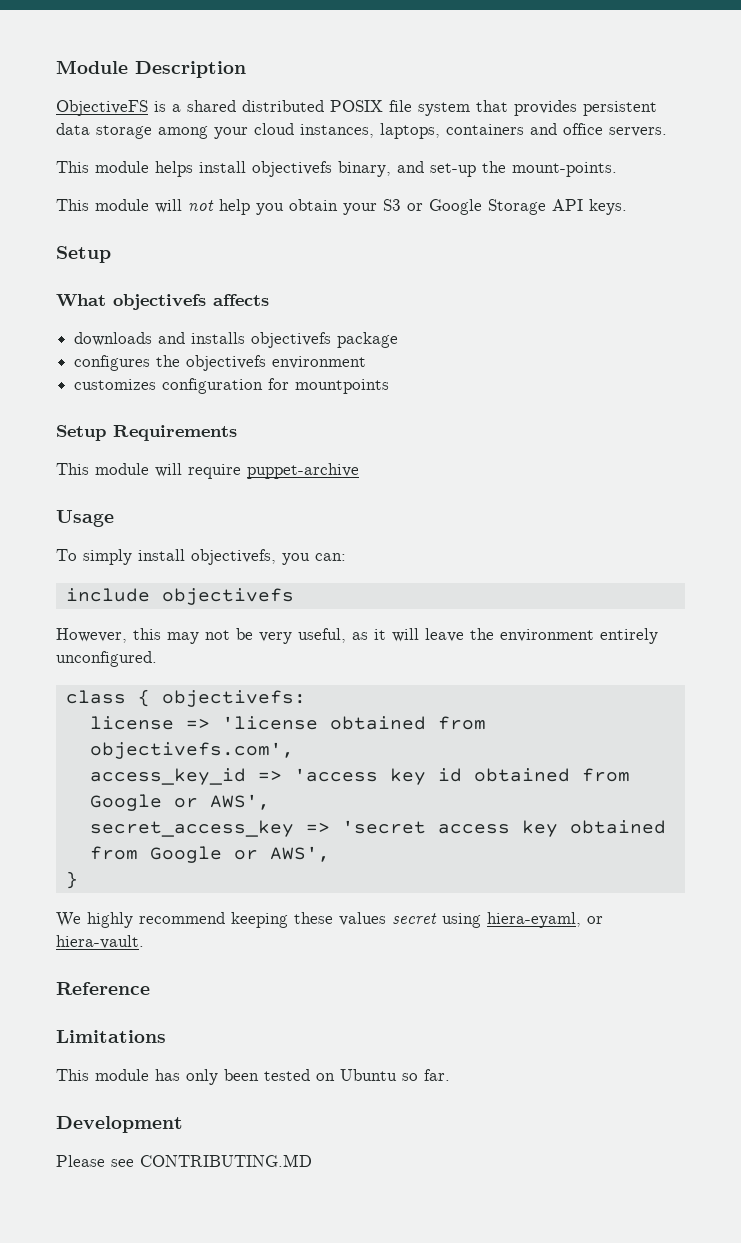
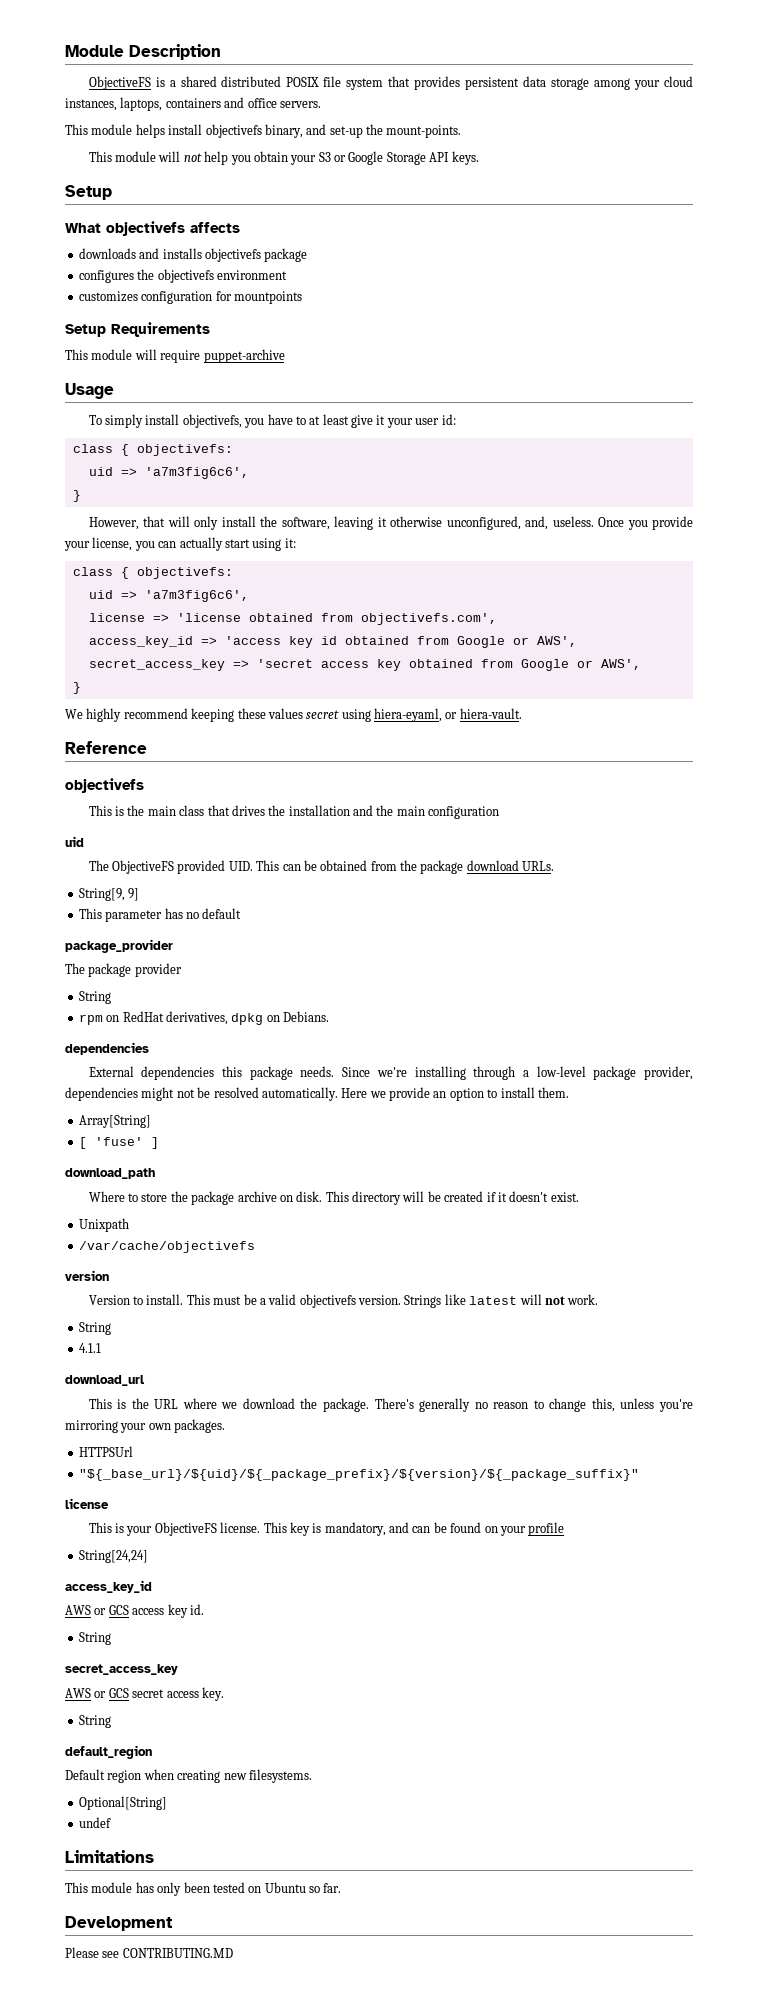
[315,553,346,561] [65,588,294,605] [56,628,658,644] [56,651,157,667] [65,689,306,707] can: // include objectivefs // However, this may not be very useful, as it will leave the environment entirely unconfigured. // class { objectivefs: -> [267,414,456,428] [72,444,233,456] [88,467,249,479] [72,490,81,502] [88,516,694,530] [64,537,296,551] [72,567,233,579] [88,590,249,602] have to at least give it your user id: // class { objectivefs: // uid => 'a7m3fig6c6', // } // However, that will only install the software, leaving it otherwise unconfigured, and, useless. Once you provide your license, you can actually start using it: // class { objectivefs: // uid => 'a7m3fig6c6',
(150, 988) none -> [65,778,144,793] [88,805,500,819] [65,836,84,847] [88,860,555,874] [78,888,140,901] [78,908,242,922] [65,939,173,953] [65,963,182,977] [78,991,111,1004] [78,1011,329,1025] [65,1042,149,1055] [88,1066,694,1080] [65,1087,569,1101] [78,1115,151,1128] [78,1137,159,1149] [65,1168,155,1179] [88,1191,579,1205] [78,1218,129,1232] [78,1241,255,1253] [65,1270,109,1281] [88,1294,599,1308] [78,1322,111,1335] [78,1343,101,1353] [65,1375,145,1386] [88,1398,693,1412] [65,1419,226,1433] [78,1446,133,1457] [78,1469,639,1481] [65,1498,109,1509] [88,1522,565,1536] [78,1550,148,1563] [65,1580,152,1593] [65,1604,204,1618] [78,1632,111,1645] [65,1664,178,1675] [65,1687,224,1701] [78,1715,111,1728] [65,1745,152,1759] [65,1769,312,1783] [78,1796,167,1810] [78,1817,111,1828] // objectivefs // This is the main class that drives the installation and the main configuration // uid // The ObjectiveFS provided UID. This can be obtained from the package download URLs. // String[9, 9] // This parameter has no default // package_provider // The package provider // String // rpm on RedHat derivatives, dpkg on Debians. // dependencies // External dependencies this package needs. Since we're installing through a low-level package provider, dependencies might not be resolved automatically. Here we provide an option to install them. // Array[String] // [ 'fuse' ] // download_path // Where to store the package archive on disk. This directory will be created if it doesn't exist. // Unixpath // /var/cache/objectivefs // version // Version to install. This must be a valid objectivefs version. Strings like latest will not work. // String // 4.1.1 // download_url // This is the URL where we download the package. There's generally no reason to change this, unless you're mirroring your own packages. // HTTPSUrl // "${_base_url}/${uid}/${_package_prefix}/${version}/${_package_suffix}" // license // This is your ObjectiveFS license. This key is mandatory, and can be found on your profile // String[24,24] // access_key_id // AWS or GCS access key id. // String // secret_access_key // AWS or GCS secret access key. // String // default_region // Default region when creating new filesystems. // Optional[String] // undef

